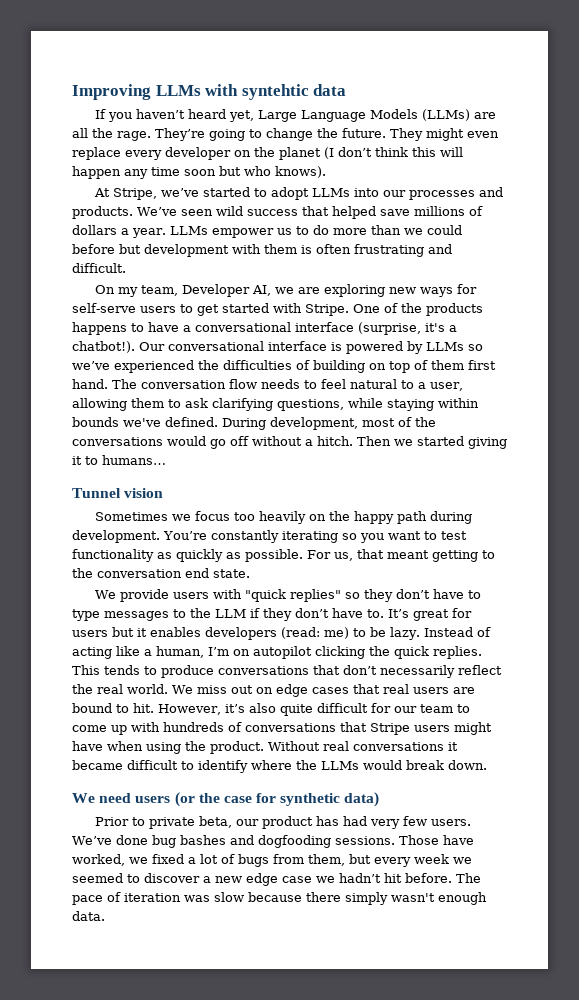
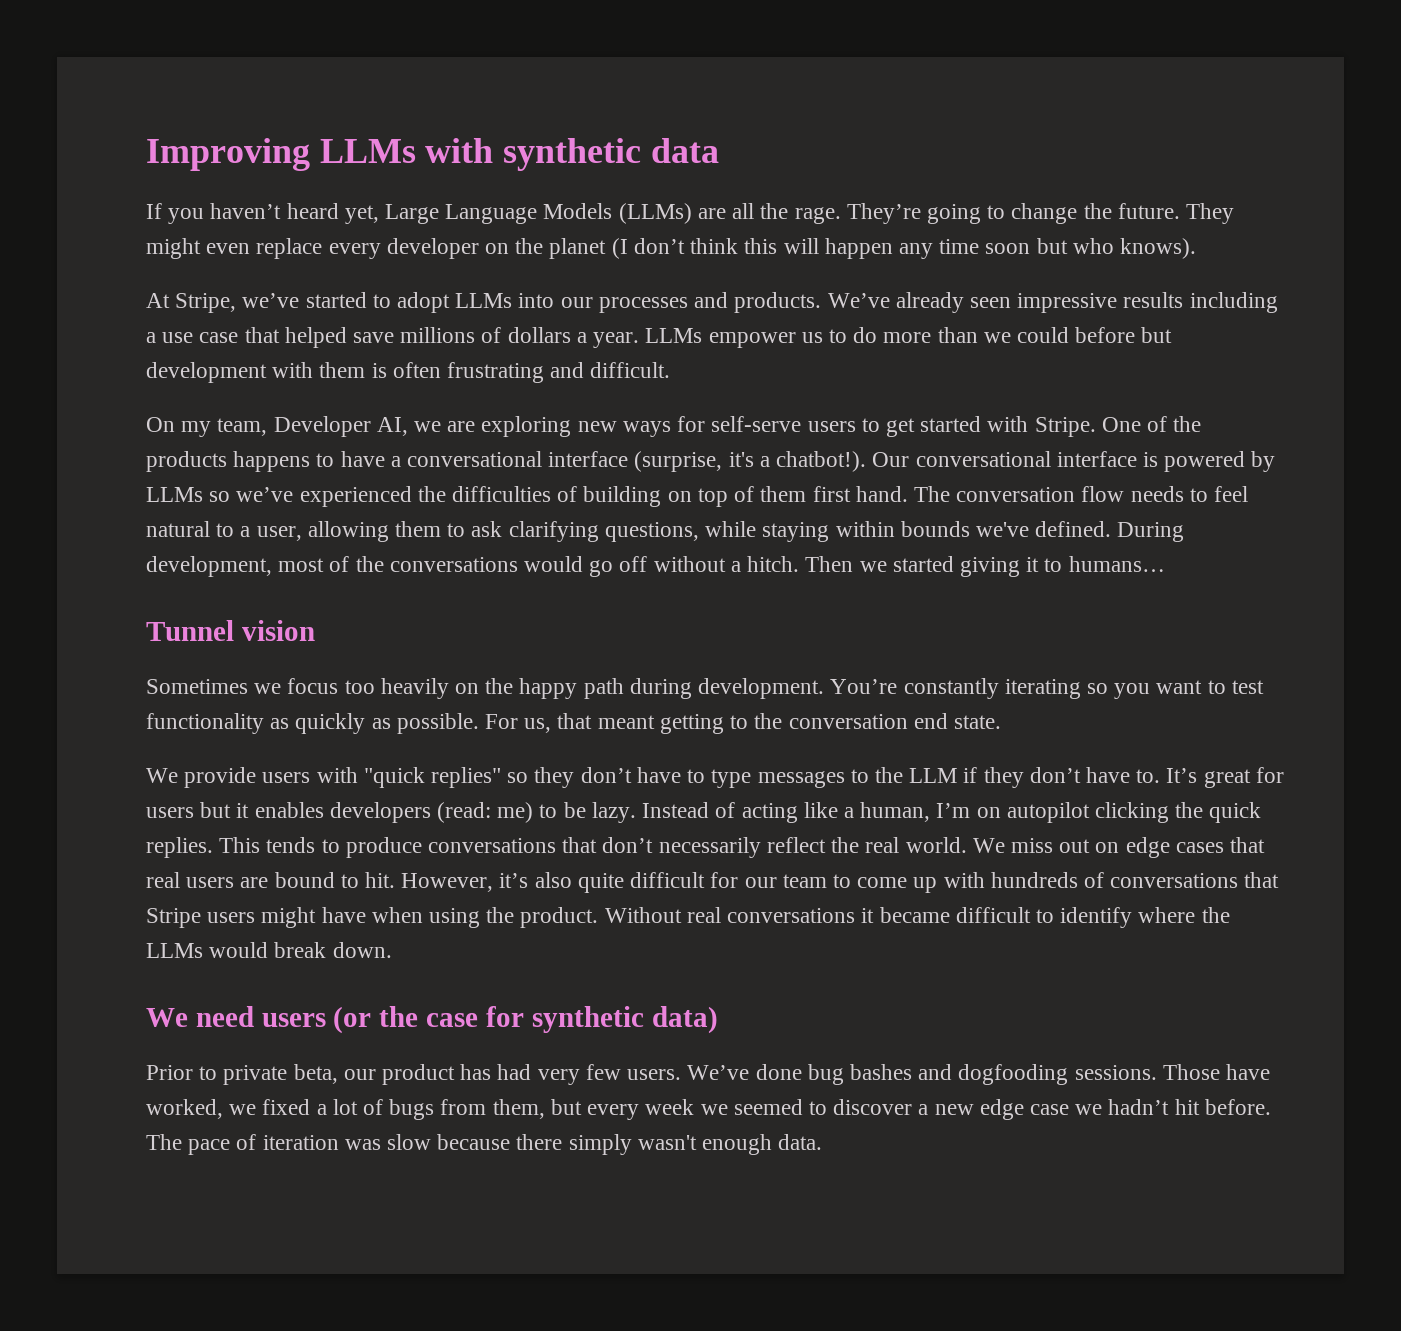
[241,84,309,100] syntehtic -> [503,138,642,171] synthetic
[180,206,298,216] seen wild success -> [895,292,1278,313] [146,332,239,343] already seen impressive results including a use case

